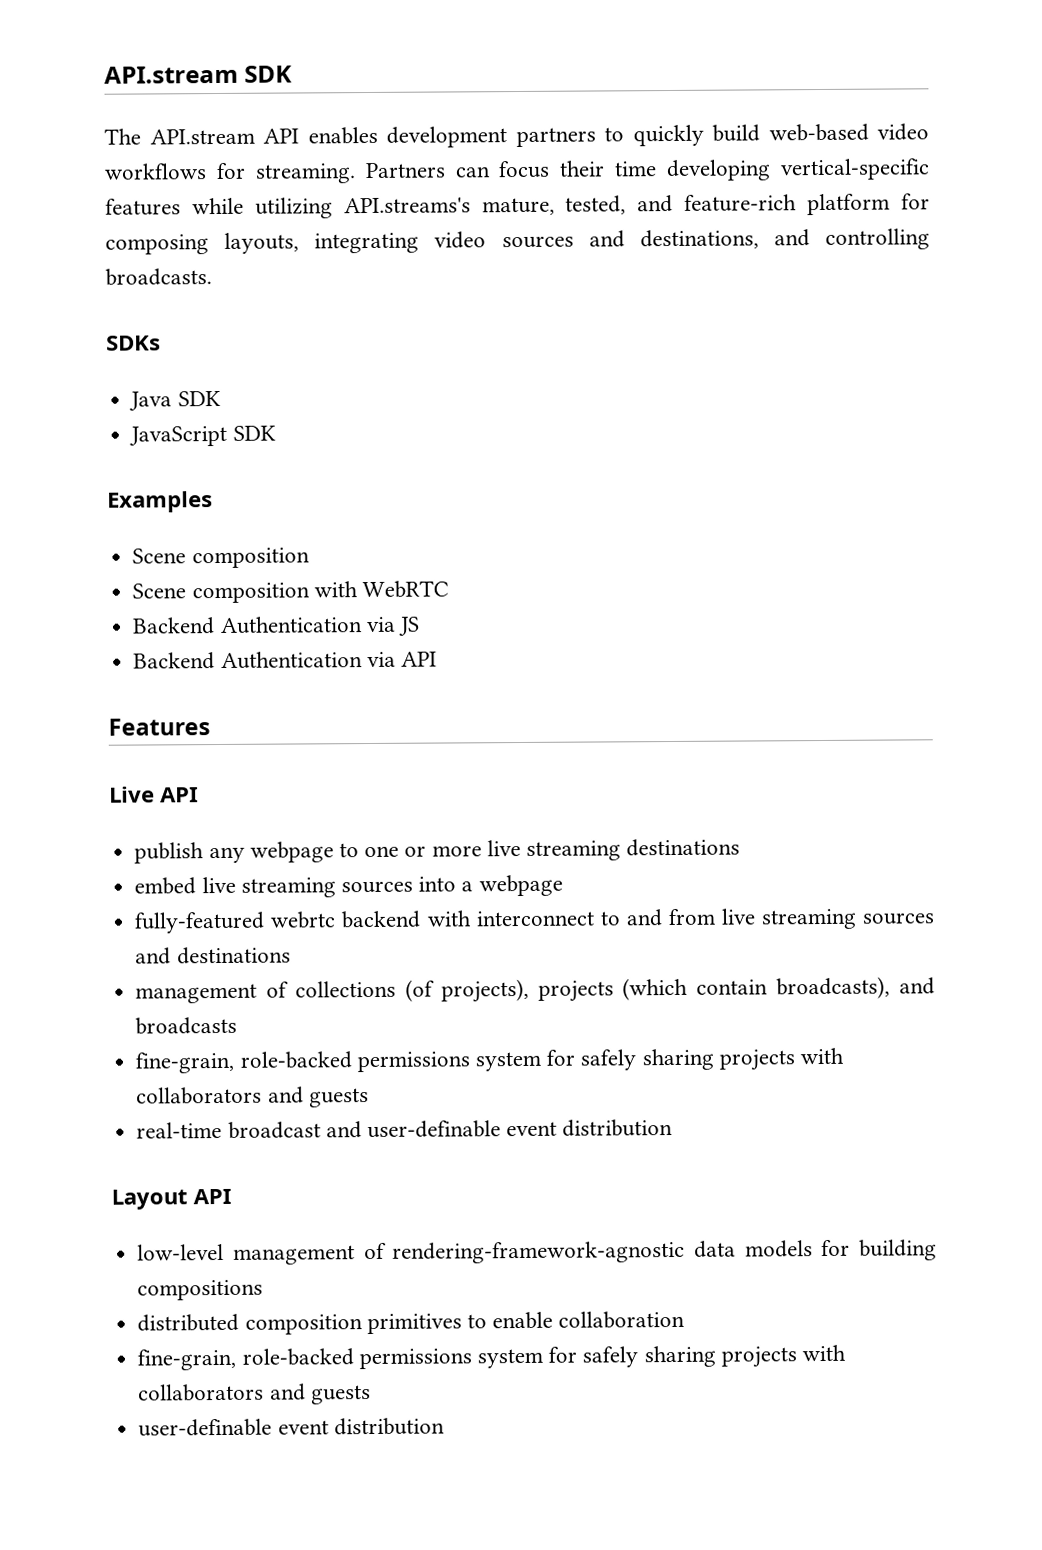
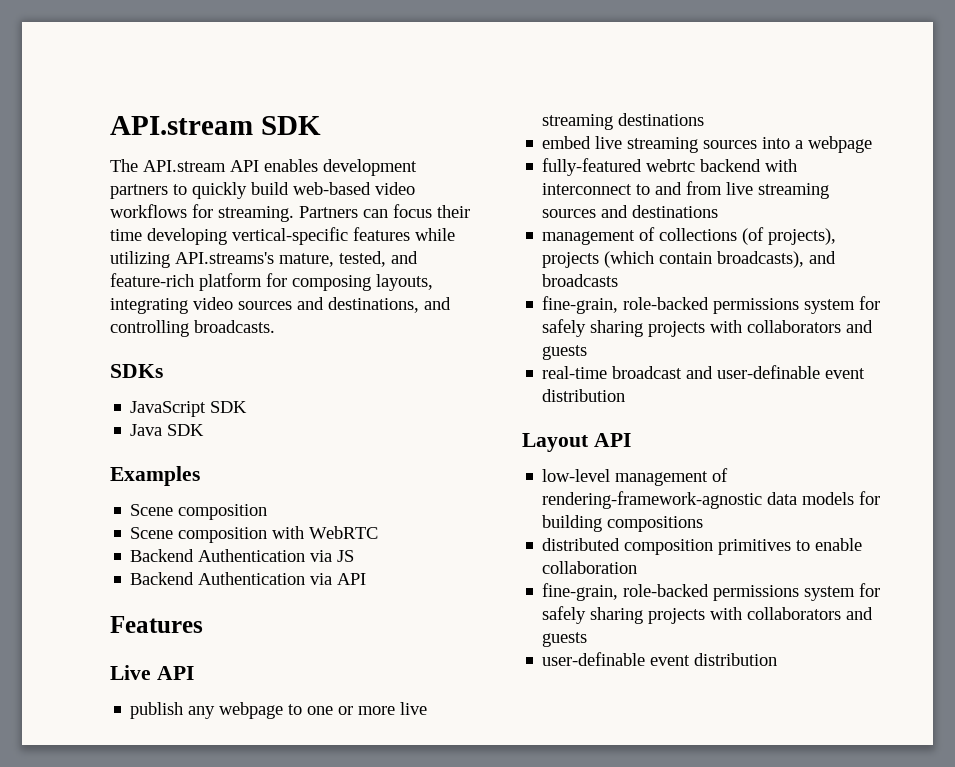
[129,390,221,411] [129,425,228,447] Java SDK // JavaScript -> [130,401,248,417] [130,424,163,436] JavaScript SDK // Java

